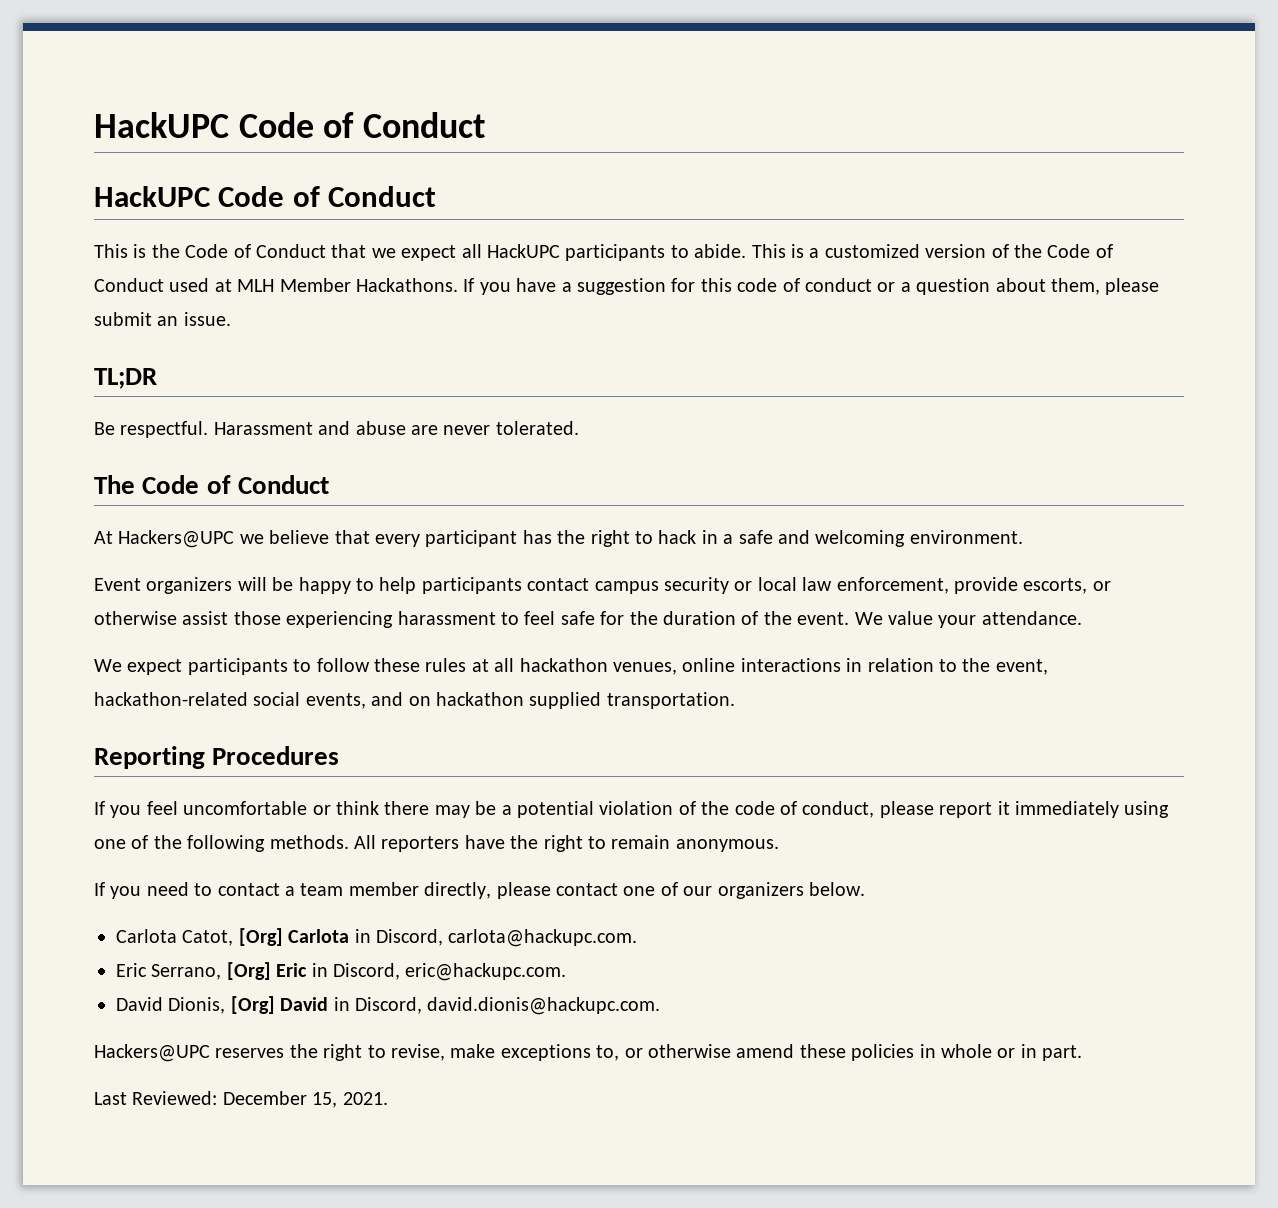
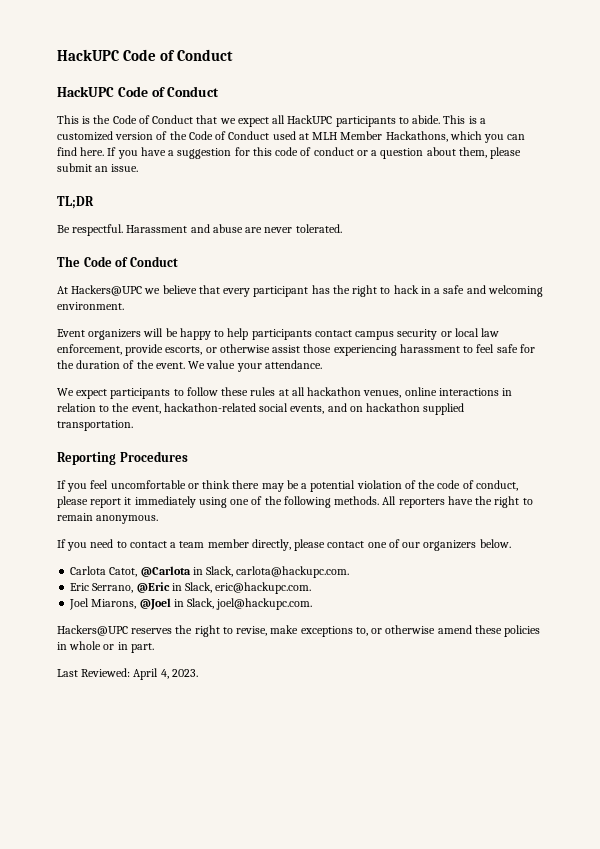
[356,278,458,292] Hackathons. -> [385,131,526,143] [57,147,105,156] Hackathons, which you can find here.
[238,928,443,946] [Org] Carlota in Discord, -> [140,566,234,577] @Carlota in Slack,
[226,962,567,981] [116,996,661,1015] [Org] Eric in Discord, eric@hackupc.com. // David Dionis, [Org] David in Discord, david.dionis@hackupc.com. -> [136,582,312,594] [69,598,313,610] @Eric in Slack, eric@hackupc.com. // Joel Miarons, @Joel in Slack, joel@hackupc.com.
[222,1091,388,1108] December 15, 2021. -> [133,668,198,680] April 4, 2023.

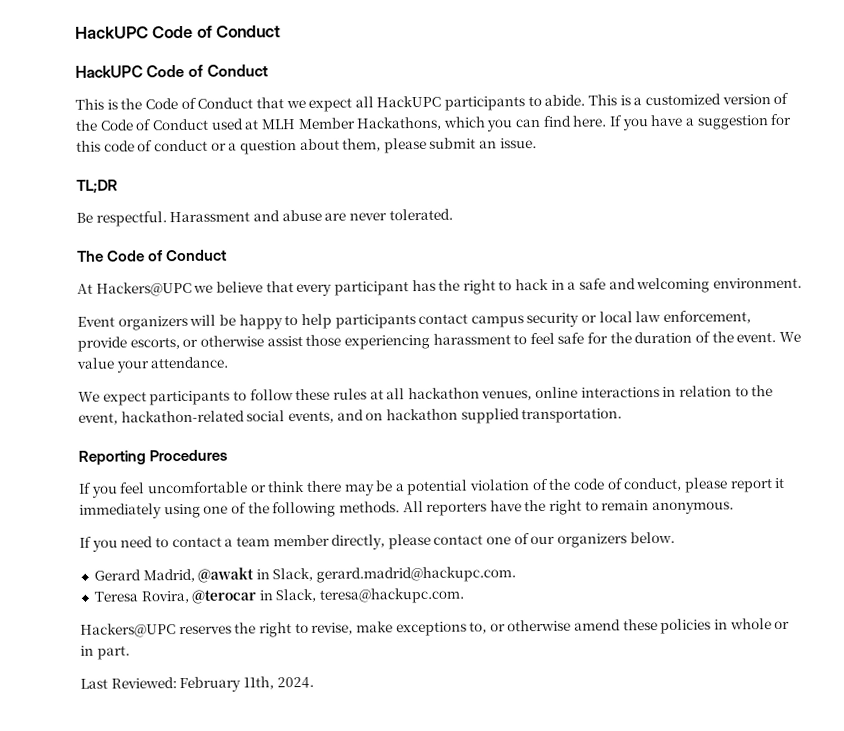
[70,566,350,578] [70,582,312,594] [69,598,313,610] Carlota Catot, @Carlota in Slack, carlota@hackupc.com. // Eric Serrano, @Eric in Slack, eric@hackupc.com. // Joel Miarons, @Joel in Slack, joel@hackupc.com. -> [93,566,517,583] [93,587,465,604] Gerard Madrid, @awakt in Slack, gerard.madrid@hackupc.com. // Teresa Rovira, @terocar in Slack, teresa@hackupc.com.
[133,668,198,680] April 4, 2023. -> [179,676,314,693] February 11th, 2024.

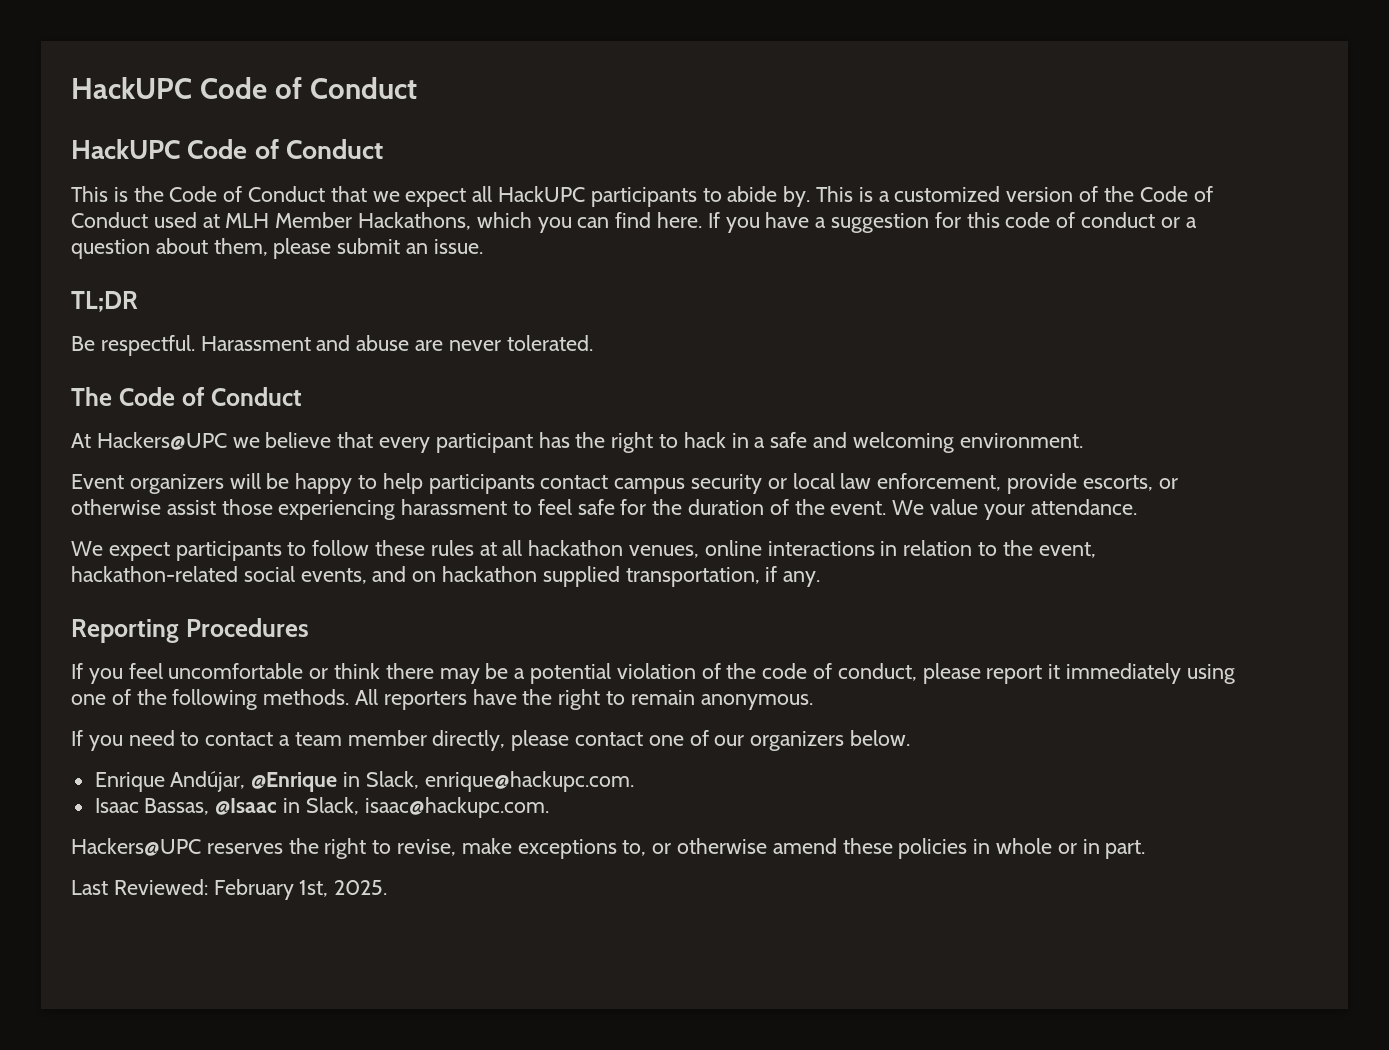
[544,94,586,106] abide. -> [727,186,811,207] abide by.
[521,408,623,424] transportation. -> [625,566,821,587] transportation, if any.
[93,566,517,583] [93,587,465,604] Gerard Madrid, @awakt in Slack, gerard.madrid@hackupc.com. // Teresa Rovira, @terocar in Slack, teresa@hackupc.com. -> [94,771,634,792] [94,797,549,818] Enrique Andújar, @Enrique in Slack, enrique@hackupc.com. // Isaac Bassas, @Isaac in Slack, isaac@hackupc.com.
[242,676,314,690] 11th, 2024. -> [299,880,388,897] 1st, 2025.

